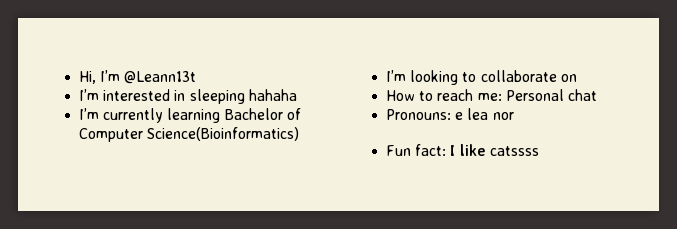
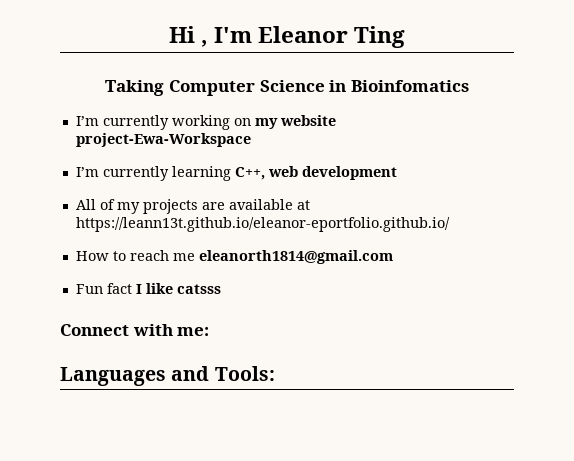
[79,70,197,84] [79,89,297,104] [79,108,301,123] [79,127,300,142] [386,70,577,85] [386,89,597,101] [386,108,514,120] Hi, I’m @Leann13t // I’m interested in sleeping hahaha // I’m currently learning Bachelor of Computer Science(Bioinformatics) // I’m looking to collaborate on // How to reach me: Personal chat // Pronouns: e lea nor -> [168,26,406,48] [105,80,469,96] [75,115,336,130] [75,133,251,147] [75,166,397,181] [75,199,310,214] [75,217,450,232] [75,250,393,264] Hi , I'm Eleanor Ting // Taking Computer Science in Bioinfomatics // I’m currently working on my website project-Ewa-Workspace // I’m currently learning C++, web development // All of my projects are available at https://leann13t.github.io/eleanor-eportfolio.github.io/ // How to reach me eleanorth1814@gmail.com
[415,144,447,156] fact: -> [106,283,132,294] fact
[489,146,539,156] catssss -> [176,284,221,294] [60,324,210,336] [60,366,275,386] catsss // Connect with me: // Languages and Tools:

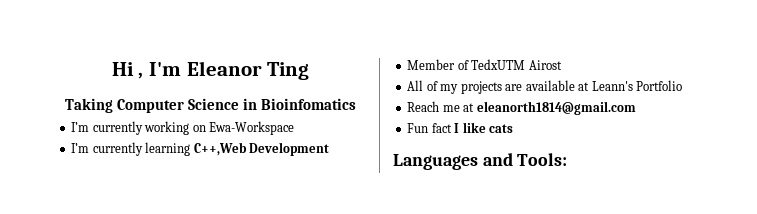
[254,115,336,129] [75,133,251,147] my website project-Ewa-Workspace -> [209,121,295,135] Ewa-Workspace
[234,166,397,180] C++, web development -> [193,142,330,156] [407,59,562,70] C++,Web Development // Member of TedxUTM Airost
[75,217,450,232] [75,250,195,261] https://leann13t.github.io/eleanor-eportfolio.github.io/ // How to reach me -> [591,80,683,91] [407,101,475,112] Leann's Portfolio // Reach me at
[176,284,221,294] [60,324,210,336] catsss // Connect with me: -> [489,124,514,133] cats

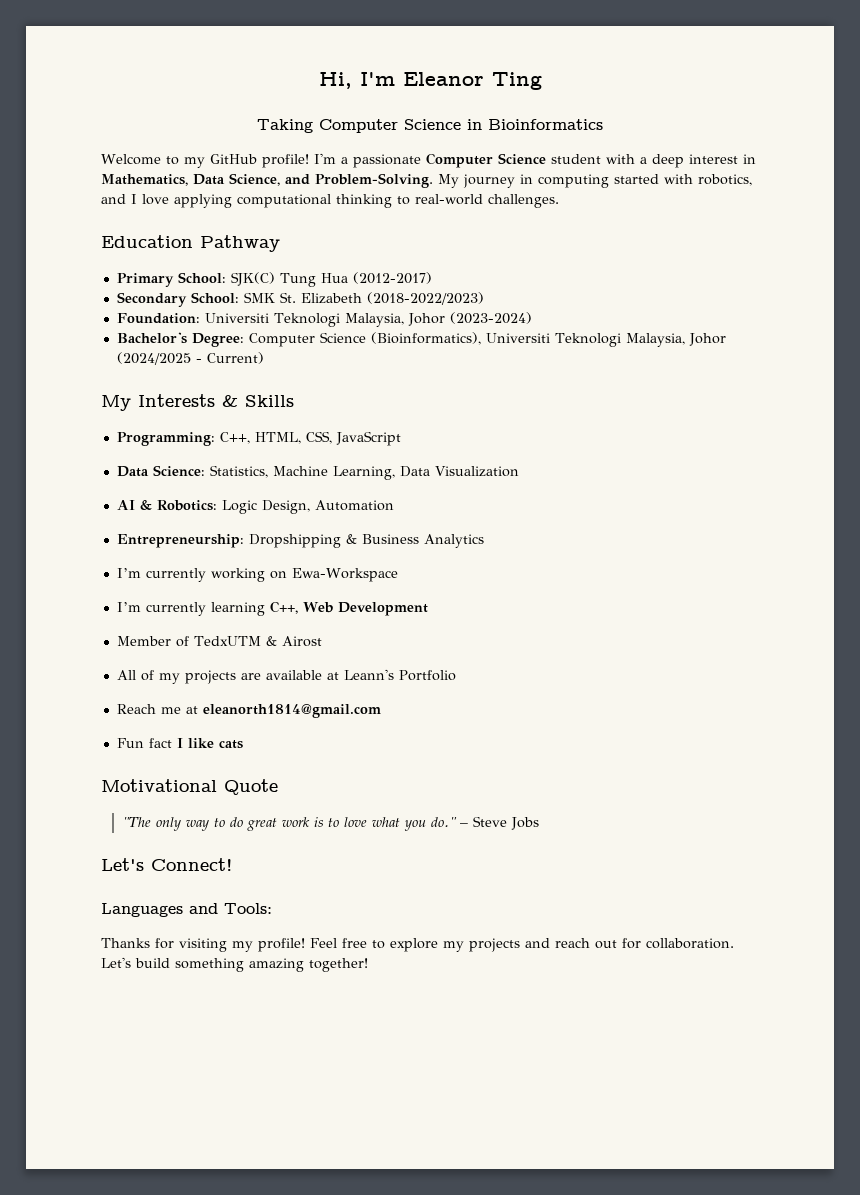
[111,62,144,79] Hi , -> [318,72,352,89] Hi,
[261,98,357,110] Bioinfomatics -> [488,119,603,130] [101,153,756,168] [101,173,752,188] [101,194,559,208] [101,235,280,252] [116,272,432,287] [116,292,484,307] [116,312,532,327] [116,332,726,347] [116,352,264,365] [101,394,294,411] [116,431,401,446] [116,465,519,480] [116,500,394,514] [116,534,484,548] Bioinformatics // Welcome to my GitHub profile! I'm a passionate Computer Science student with a deep interest in Mathematics, Data Science, and Problem-Solving. My journey in computing started with robotics, and I love applying computational thinking to real-world challenges. // Education Pathway // Primary School: SJK(C) Tung Hua (2012-2017) // Secondary School: SMK St. Elizabeth (2018-2022/2023) // Foundation: Universiti Teknologi Malaysia, Johor (2023-2024) // Bachelor's Degree: Computer Science (Bioinformatics), Universiti Teknologi Malaysia, Johor (2024/2025 - Current) // My Interests & Skills // Programming: C++, HTML, CSS, JavaScript // Data Science: Statistics, Machine Learning, Data Visualization // AI & Robotics: Logic Design, Automation // Entrepreneurship: Dropshipping & Business Analytics
[193,142,247,156] C++,Web -> [269,601,333,614] C++, Web
(526, 64) none -> [265,636,277,646] &
[393,153,568,170] Languages and Tools: -> [101,779,278,795] [122,816,540,831] [101,858,233,871] [101,903,272,917] [101,938,734,952] [101,957,368,972] Motivational Quote // "The only way to do great work is to love what you do." – Steve Jobs // Let's Connect! // Languages and Tools: // Thanks for visiting my profile! Feel free to explore my projects and reach out for collaboration. Let's build something amazing together!

